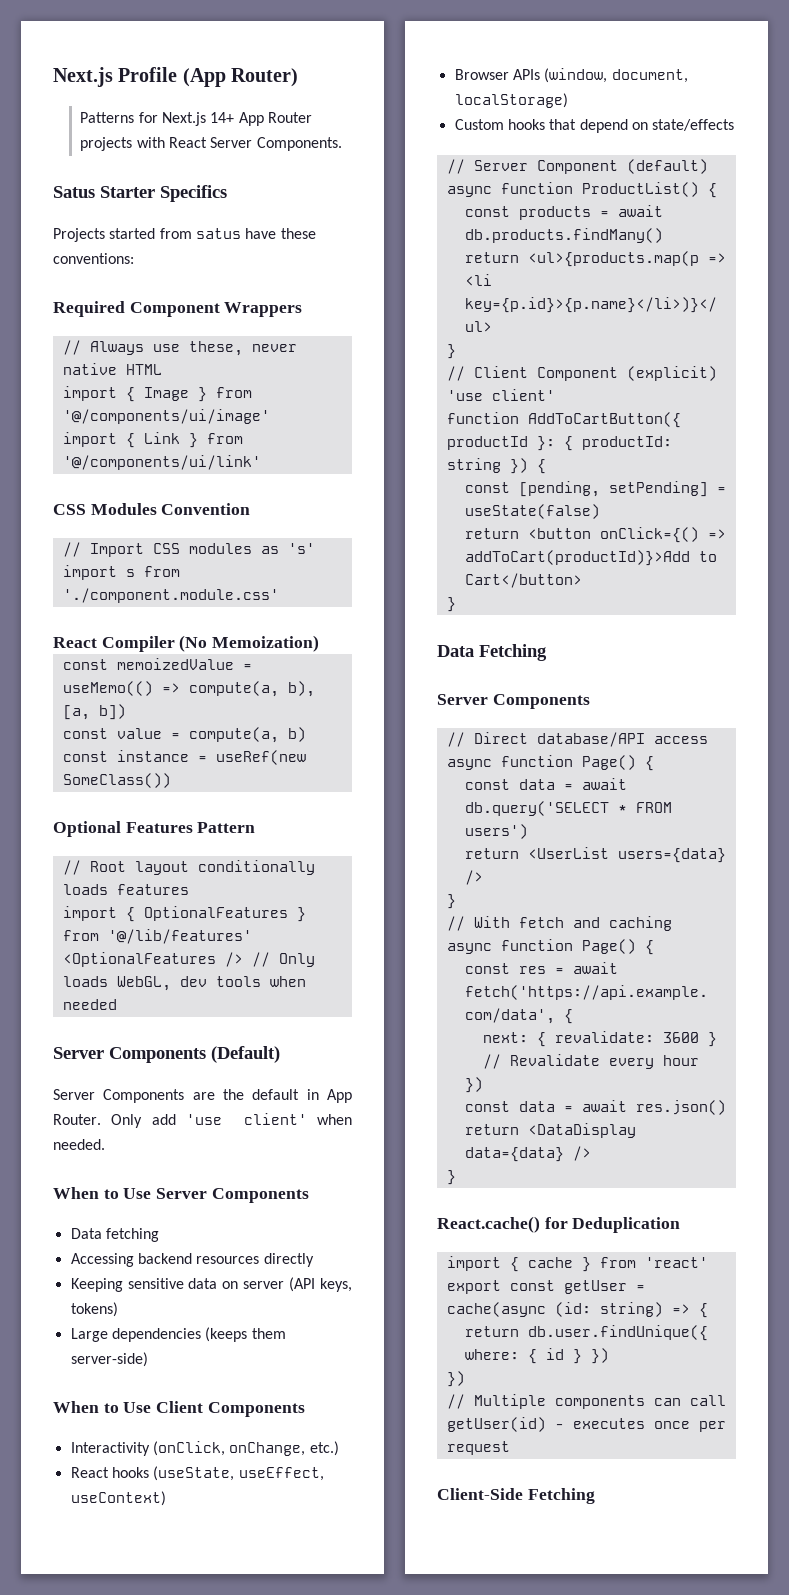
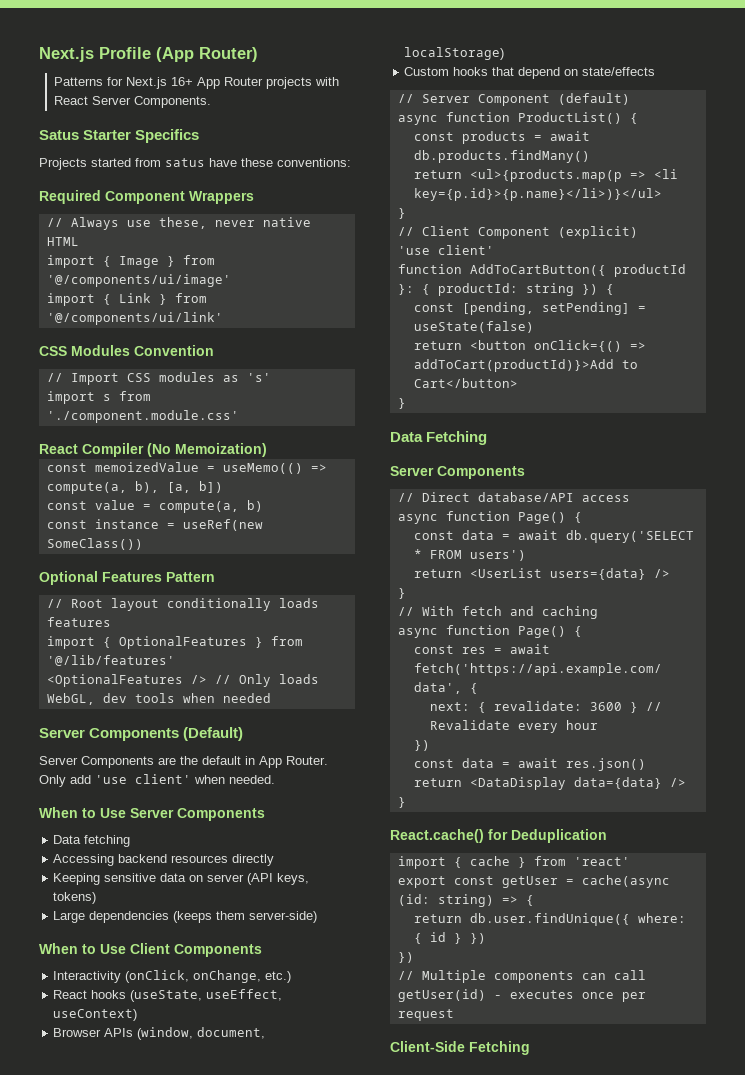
[210,112,235,123] 14+ -> [170,77,193,86] 16+

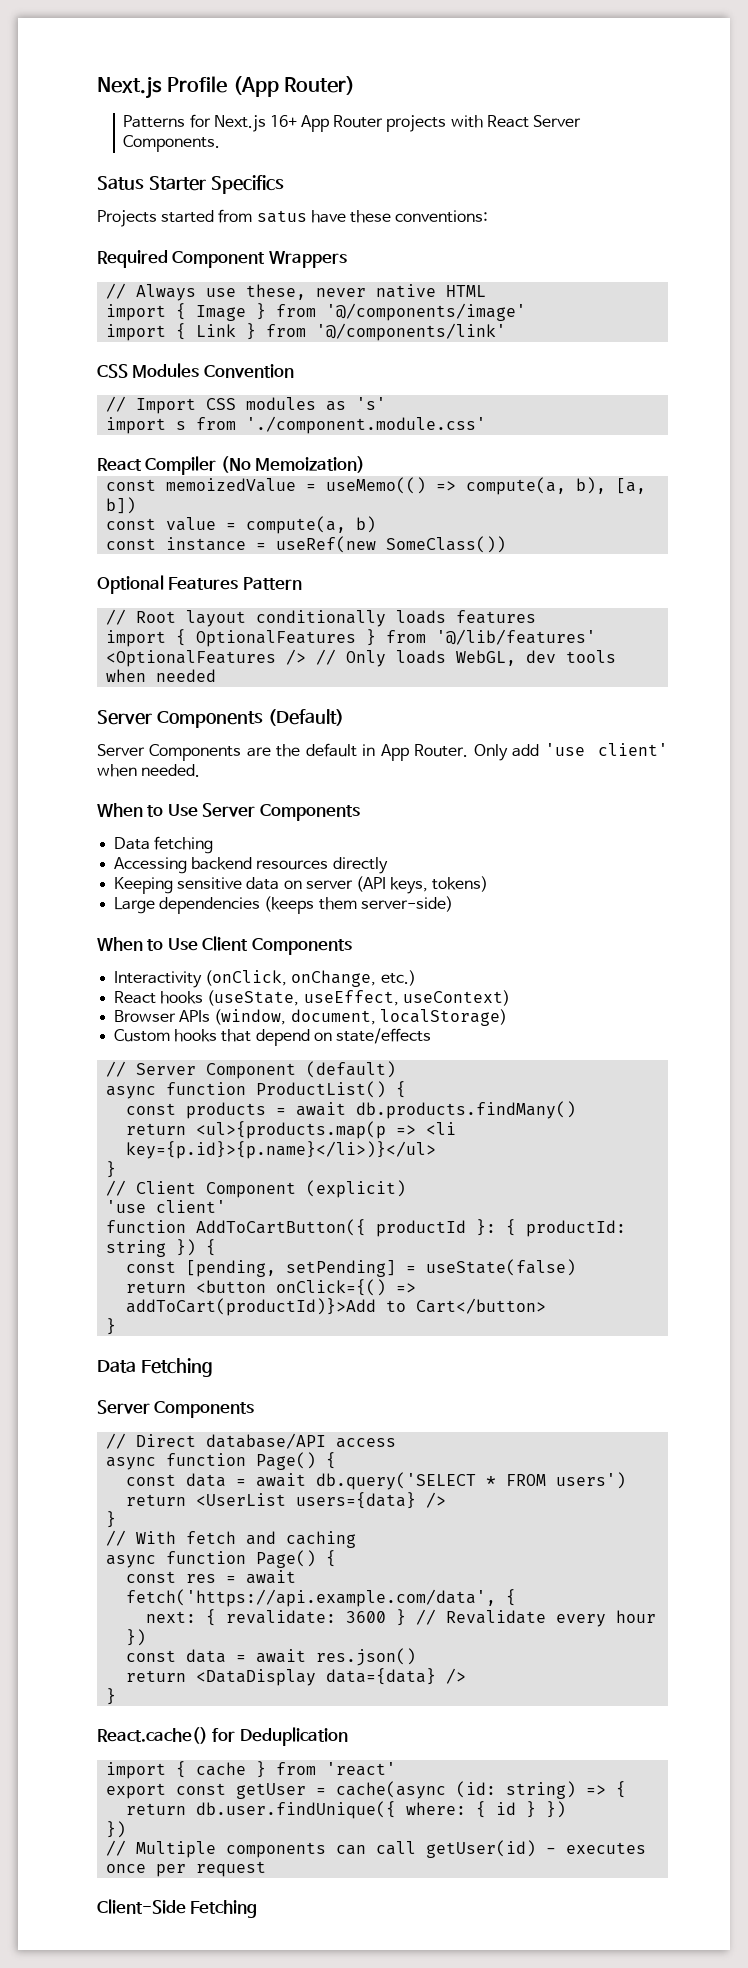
[46,274,231,287] '@/components/ui/image' -> [326,303,527,321] '@/components/image'
[46,312,223,325] '@/components/ui/link' -> [316,323,507,341] '@/components/link'

